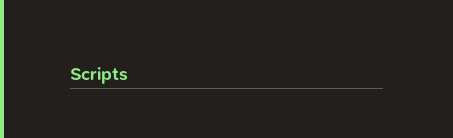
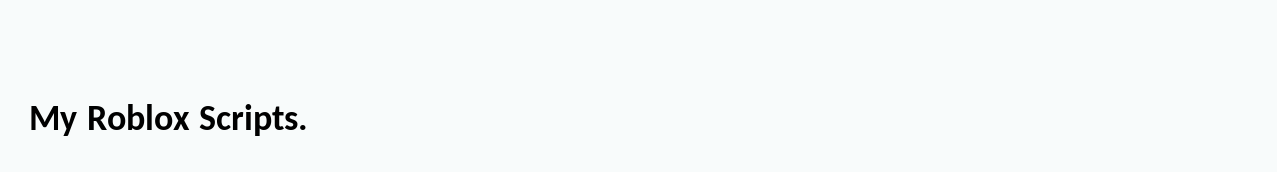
[70,67,128,84] Scripts -> [29,104,309,136] My Roblox Scripts.

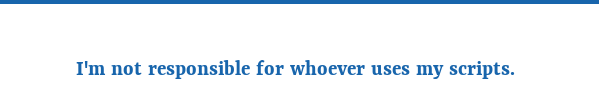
[29,104,309,136] My Roblox Scripts. -> [76,60,515,79] I'm not responsible for whoever uses my scripts.

